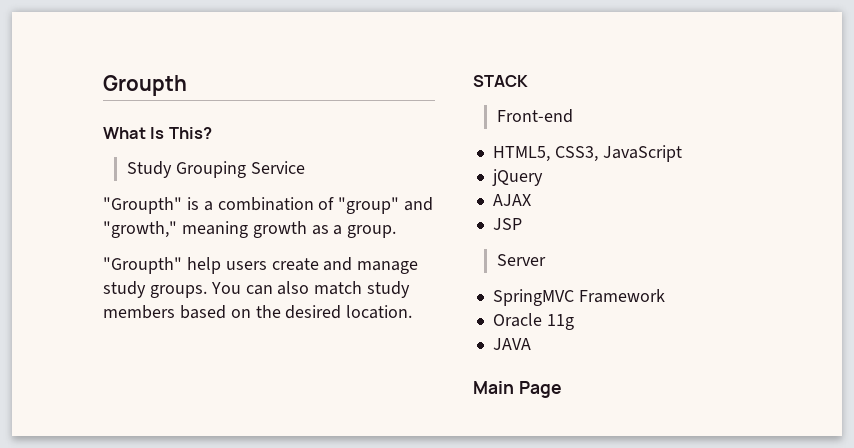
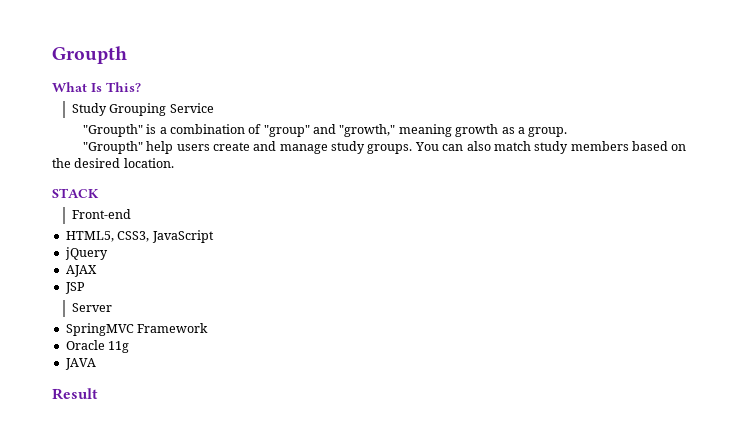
[473,381,562,398] Main Page -> [52,388,98,400] Result

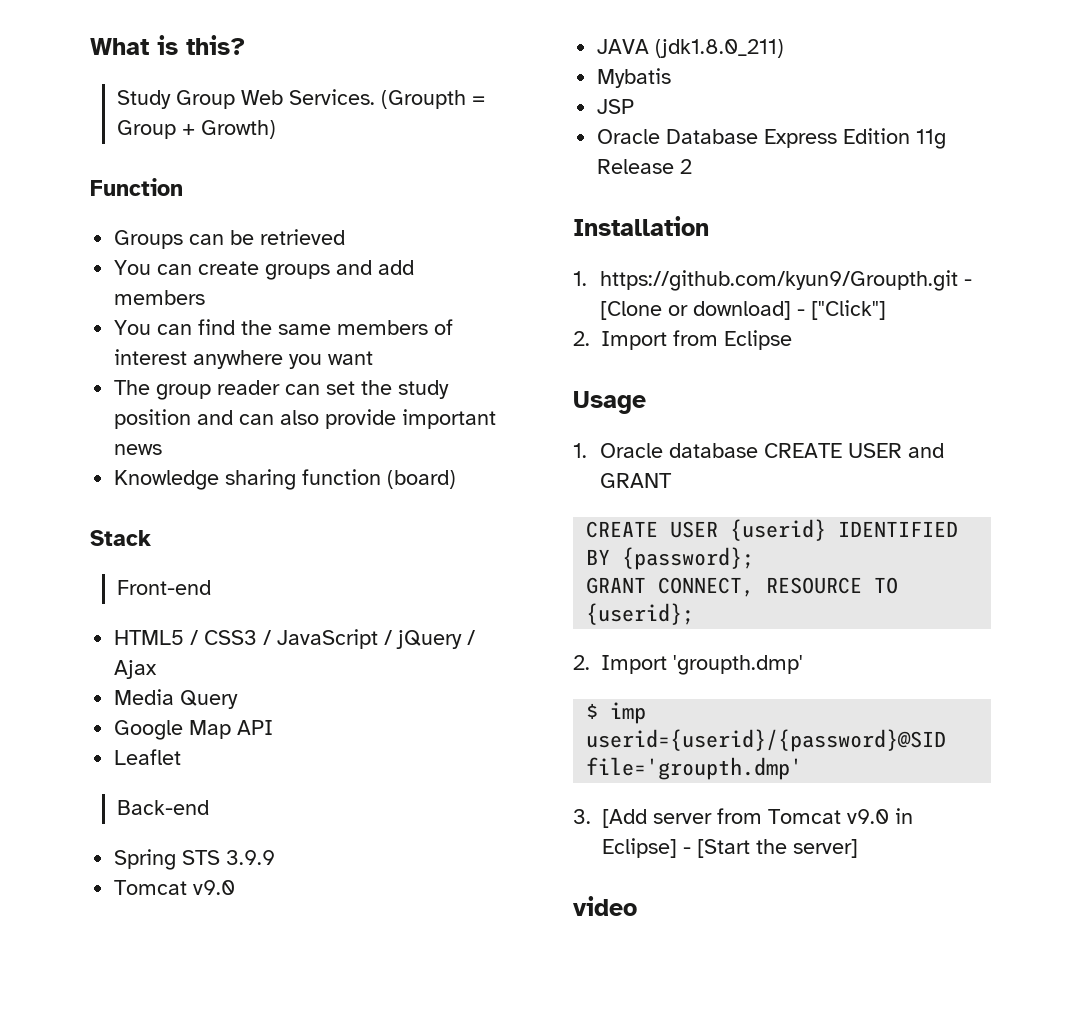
[52,46,127,64] [52,82,141,92] [71,103,214,116] [82,124,568,137] [82,141,687,154] [52,158,174,168] [52,188,99,198] [71,209,131,219] [65,230,214,243] [64,247,108,260] [65,265,97,277] [64,282,85,294] [71,303,112,312] [65,323,209,336] [65,340,130,353] [64,358,96,370] [52,388,98,400] Groupth // What Is This? // Study Grouping Service // "Groupth" is a combination of "group" and "growth," meaning growth as a group. // "Groupth" help users create and manage study groups. You can also match study members based on the desired location. // STACK // Front-end // HTML5, CSS3, JavaScript // jQuery // AJAX // JSP // Server // SpringMVC Framework // Oracle 11g // JAVA // Result -> [90,35,245,55] [117,89,486,109] [117,120,277,139] [90,178,183,196] [114,229,346,249] [114,260,415,280] [114,290,206,305] [114,319,454,335] [114,349,374,369] [114,380,450,400] [114,409,497,429] [114,444,163,455] [114,469,457,490] [90,530,151,546] [117,580,212,595] [114,629,476,649] [114,660,158,679] [114,689,239,709] [114,720,274,740] [114,749,182,765] [117,800,210,815] [114,849,276,870] [114,880,236,895] [597,39,785,58] [597,68,672,88] [597,99,635,114] [597,128,947,149] [597,159,693,174] [573,216,709,236] [573,270,973,291] [600,300,887,320] [573,330,792,350] [573,391,646,414] [573,443,945,458] [600,473,673,488] [586,519,959,541] [586,547,755,570] [586,577,899,597] [586,603,695,625] [573,655,803,675] [586,702,647,724] [586,729,947,752] [586,757,803,780] [573,808,913,828] [602,838,858,858] [573,896,637,916] What is this? // Study Group Web Services. (Groupth = Group + Growth) // Function // Groups can be retrieved // You can create groups and add members // You can find the same members of interest anywhere you want // The group reader can set the study position and can also provide important news // Knowledge sharing function (board) // Stack // Front-end // HTML5 / CSS3 / JavaScript / jQuery / Ajax // Media Query // Google Map API // Leaflet // Back-end // Spring STS 3.9.9 // Tomcat v9.0 // JAVA (jdk1.8.0_211) // Mybatis // JSP // Oracle Database Express Edition 11g Release 2 // Installation // 1. https://github.com/kyun9/Groupth.git - [Clone or download] - ["Click"] // 2. Import from Eclipse // Usage // 1. Oracle database CREATE USER and GRANT // CREATE USER {userid} IDENTIFIED BY {password}; // GRANT CONNECT, RESOURCE TO {userid}; // 2. Import 'groupth.dmp' // $ imp userid={userid}/{password}@SID file='groupth.dmp' // 3. [Add server from Tomcat v9.0 in Eclipse] - [Start the server] // video

